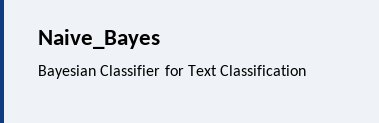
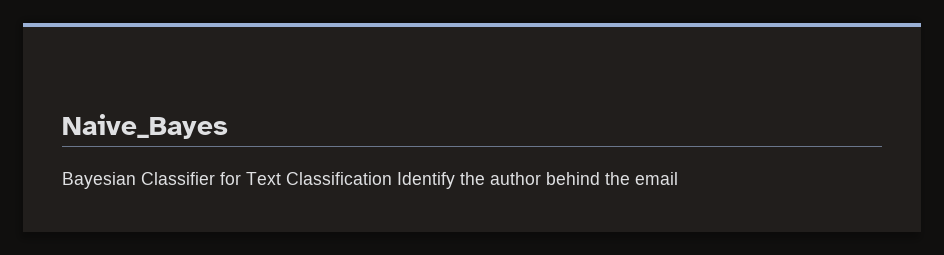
(307, 70) none -> [397,172,678,189] Identify the author behind the email

